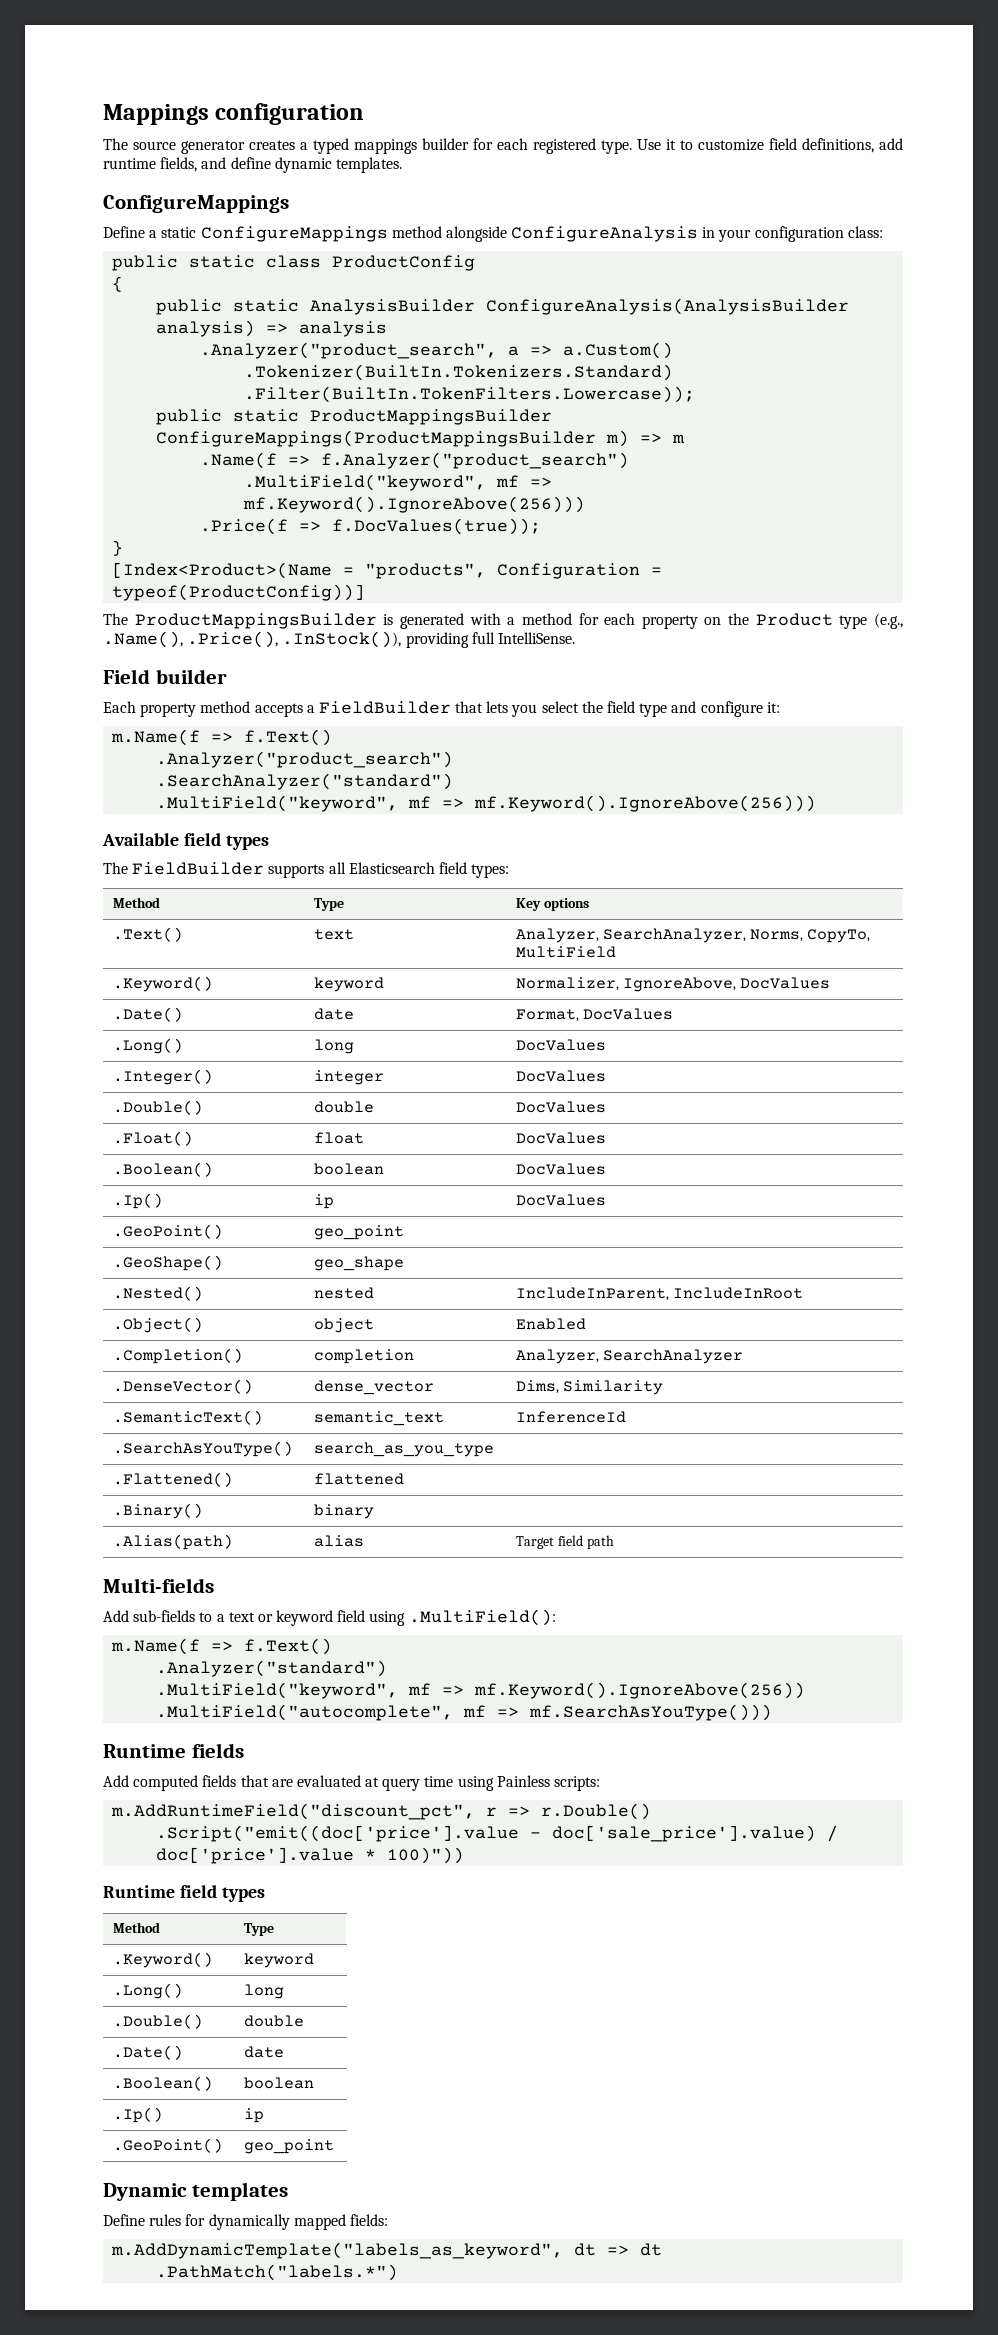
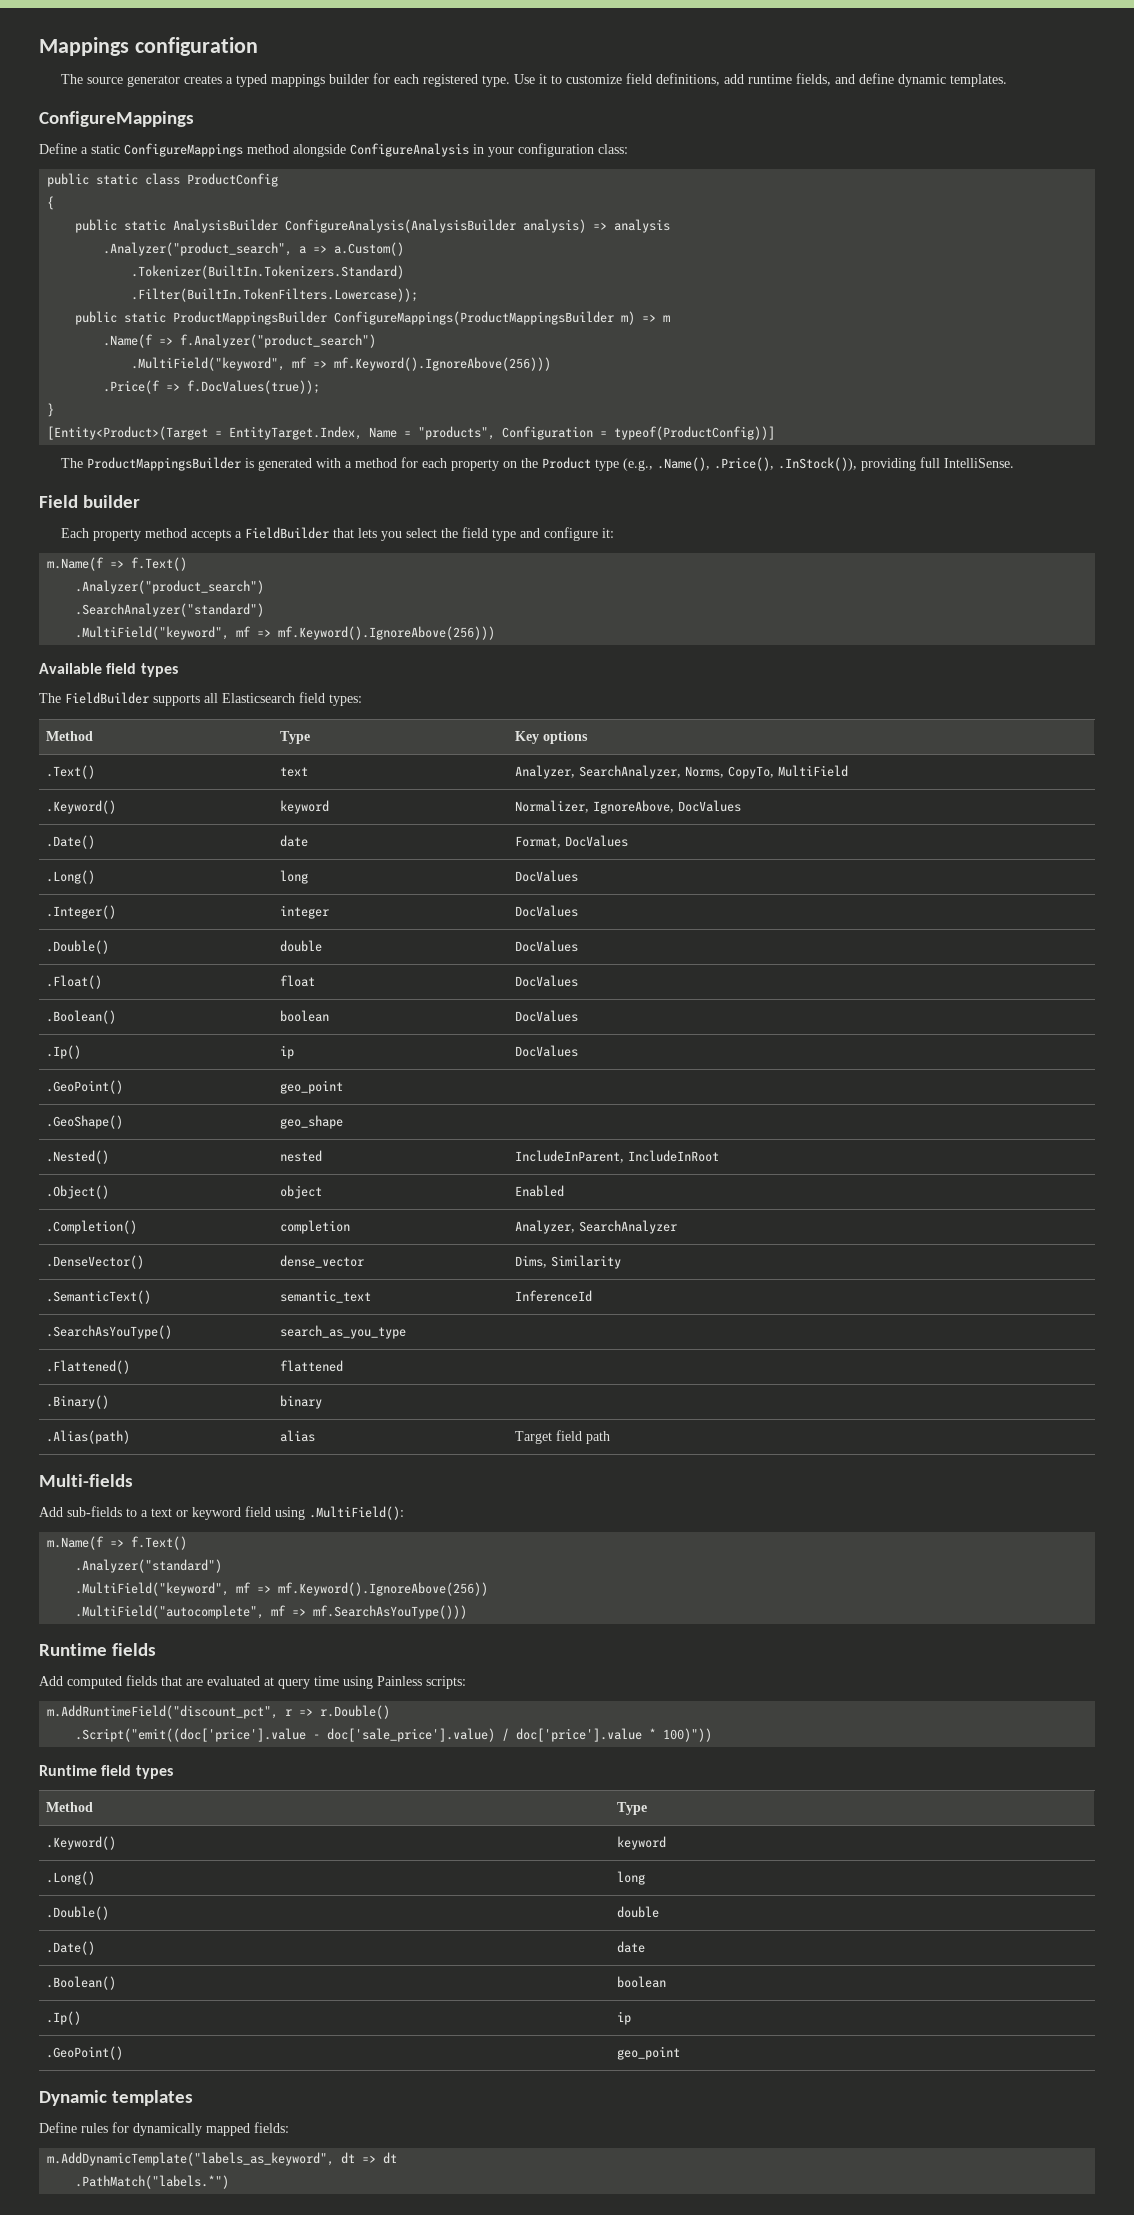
[112,562,333,579] [Index<Product>(Name -> [47,426,398,440] [Entity<Product>(Target = EntityTarget.Index, Name

